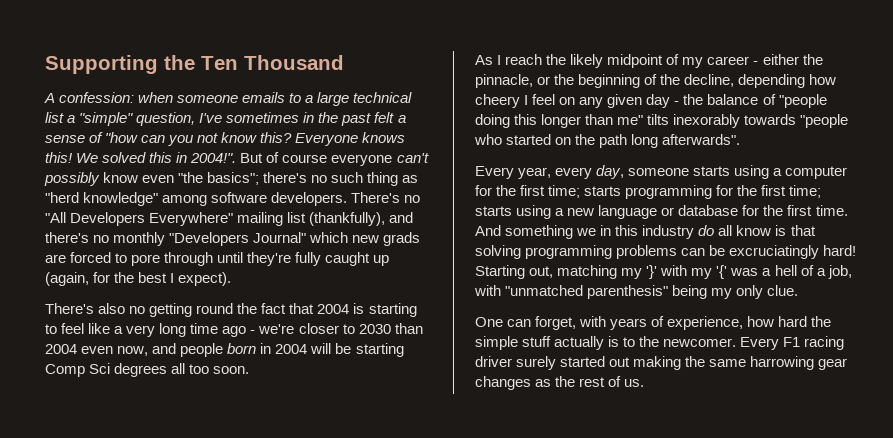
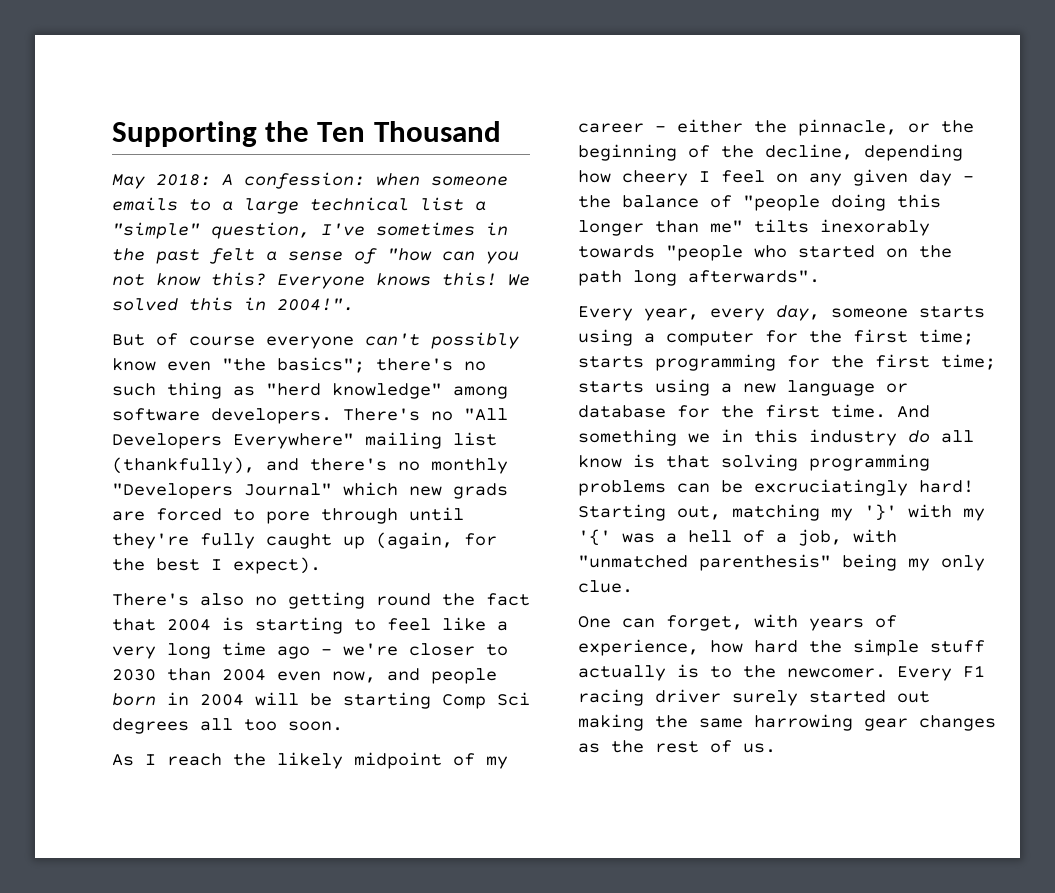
(344, 62) none -> [112,173,211,189] May 2018:
(237, 158) none -> (354, 304) //

